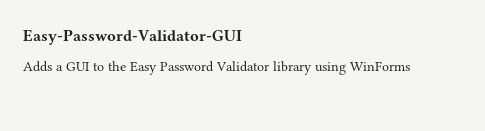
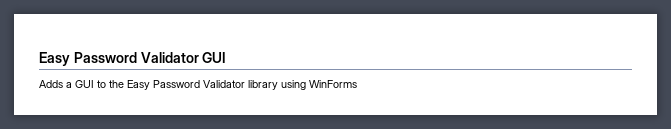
[23,29,242,45] Easy-Password-Validator-GUI -> [39,52,227,66] Easy Password Validator GUI

